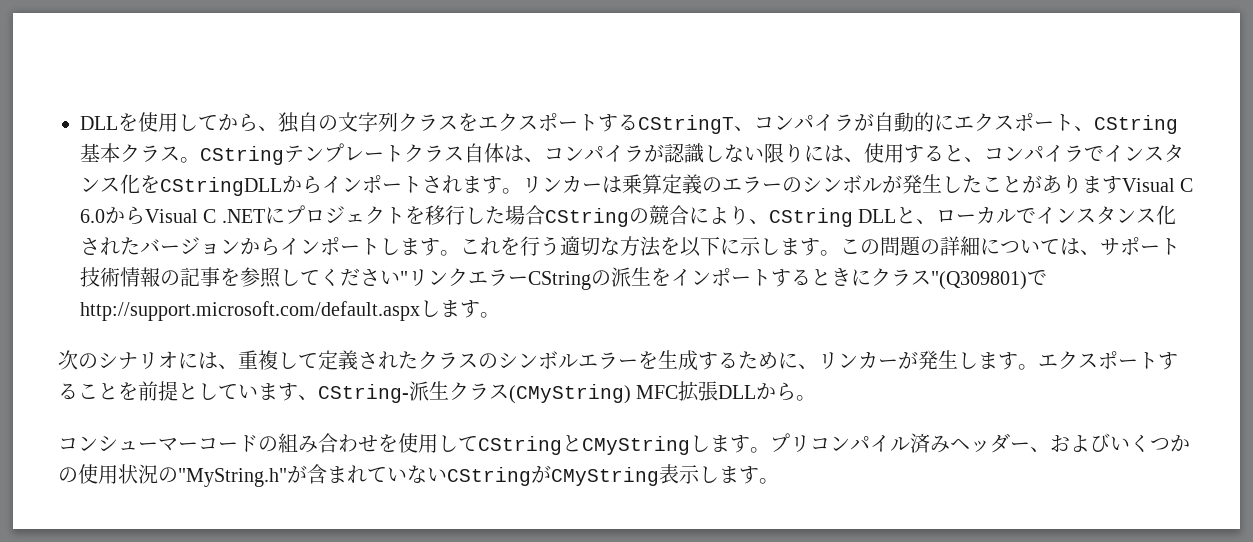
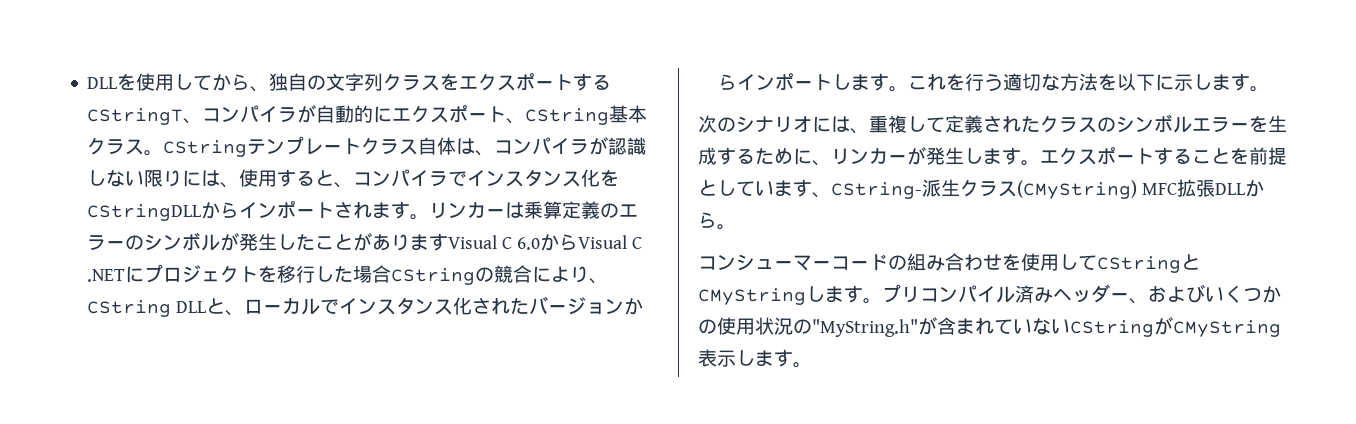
[840,236,1180,256] [80,267,1047,290] [80,300,500,321] この問題の詳細については、サポート技術情報の記事を参照してください"リンクエラーCStringの派生をインポートするときにクラス"(Q309801)でhttp://support.microsoft.com/default.aspxします。 -> (1270, 89) none

